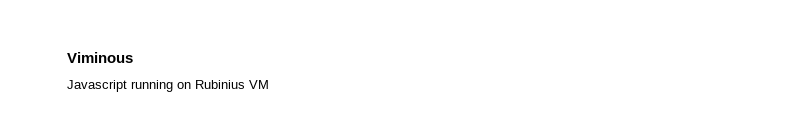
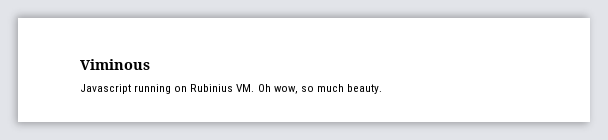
[249,80,269,89] VM -> [236,84,382,94] VM. Oh wow, so much beauty.

